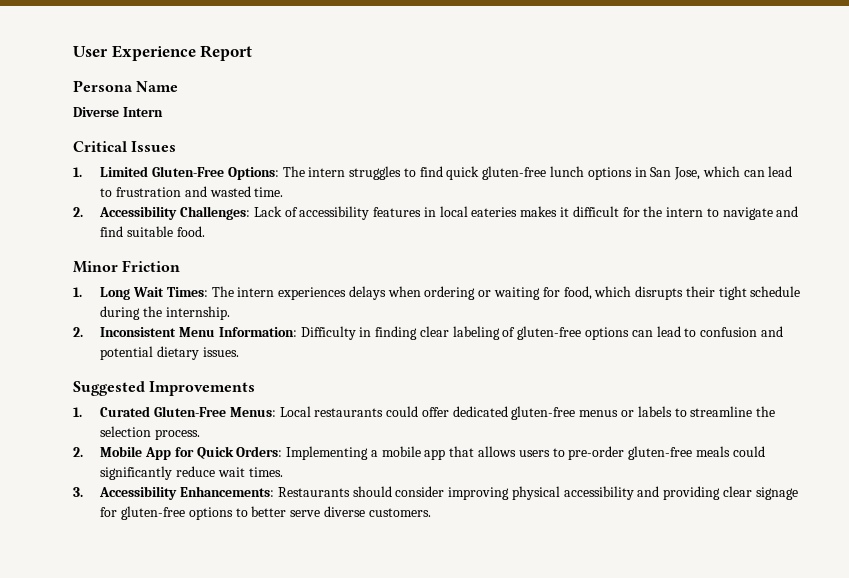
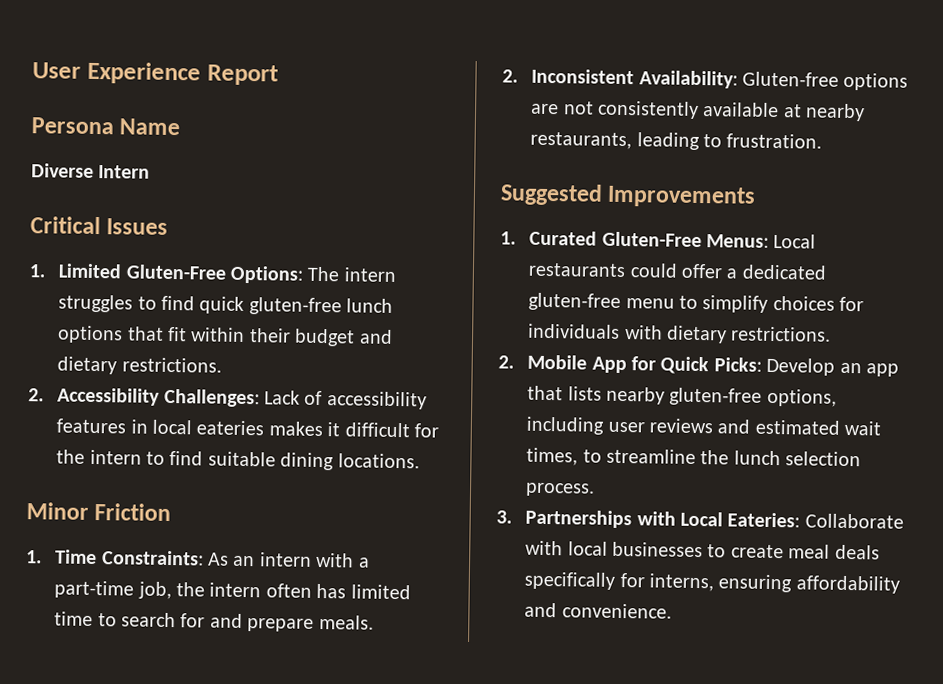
[634,166,793,180] [100,186,284,197] in San Jose, which can lead to frustration and wasted time. -> [126,326,393,347] [57,356,222,375] that fit within their budget and dietary restrictions.
[722,206,799,220] [100,226,205,237] [73,260,181,273] [73,286,801,300] [100,306,230,320] [73,326,783,340] [100,346,239,360] navigate and find suitable food. // Minor Friction // 1. Long Wait Times: The intern experiences delays when ordering or waiting for food, which disrupts their tight schedule during the internship. // 2. Inconsistent Menu Information: Difficulty in finding clear labeling of gluten-free options can lead to confusion and potential dietary issues. -> [169,451,420,471] [26,502,172,522] [26,549,370,568] [54,580,411,600] [54,611,374,632] [502,68,909,91] [531,100,866,122] [530,131,823,151] find suitable dining locations. // Minor Friction // 1. Time Constraints: As an intern with a part-time job, the intern often has limited time to search for and prepare meals. // 2. Inconsistent Availability: Gluten-free options are not consistently available at nearby restaurants, leading to frustration.
(449, 412) none -> [726,268,738,279] a
[579,406,776,417] [100,426,200,440] menus or labels to streamline the selection process. -> [625,295,865,313] [528,323,832,344] menu to simplify choices for individuals with dietary restrictions.
[236,446,765,460] [100,466,283,480] [73,486,798,500] [100,506,431,520] Orders: Implementing a mobile app that allows users to pre-order gluten-free meals could significantly reduce wait times. // 3. Accessibility Enhancements: Restaurants should consider improving physical accessibility and providing clear signage for gluten-free options to better serve diverse customers. -> [713,357,899,377] [527,385,837,407] [526,416,882,436] [526,447,862,467] [525,482,596,497] [496,509,904,529] [525,540,880,560] [524,571,900,594] [524,602,672,619] Picks: Develop an app that lists nearby gluten-free options, including user reviews and estimated wait times, to streamline the lunch selection process. // 3. Partnerships with Local Eateries: Collaborate with local businesses to create meal deals specifically for interns, ensuring affordability and convenience.

